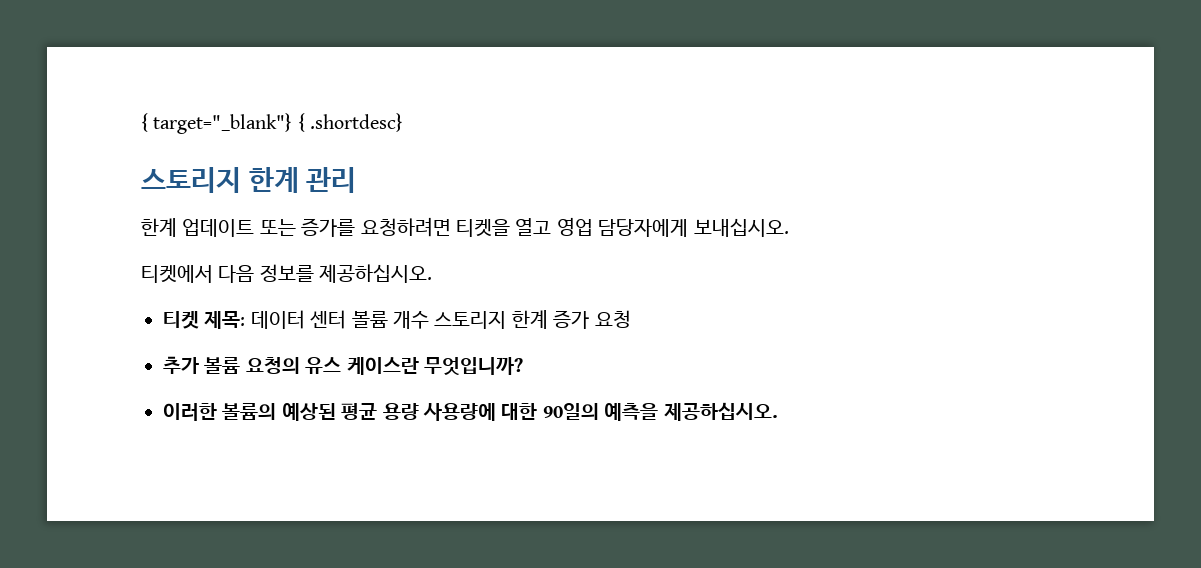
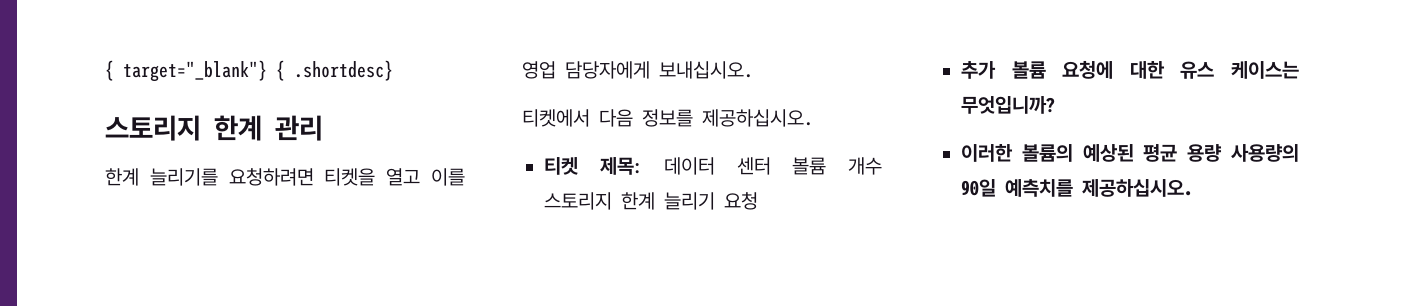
[182,218,356,237] 업데이트 또는 증가를 -> [149,168,218,186] 늘리기를
(552, 227) none -> [431,168,465,186] 이를
[553,310,590,329] 증가 -> [664,192,715,210] 늘리기
[245,357,419,375] 요청의 유스 케이스란 -> [1062,60,1299,79] 요청에 대한 유스 케이스는
[423,403,659,421] 사용량에 대한 90일의 예측을 -> [1231,144,1299,162] [961,179,1073,197] 사용량의 90일 예측치를

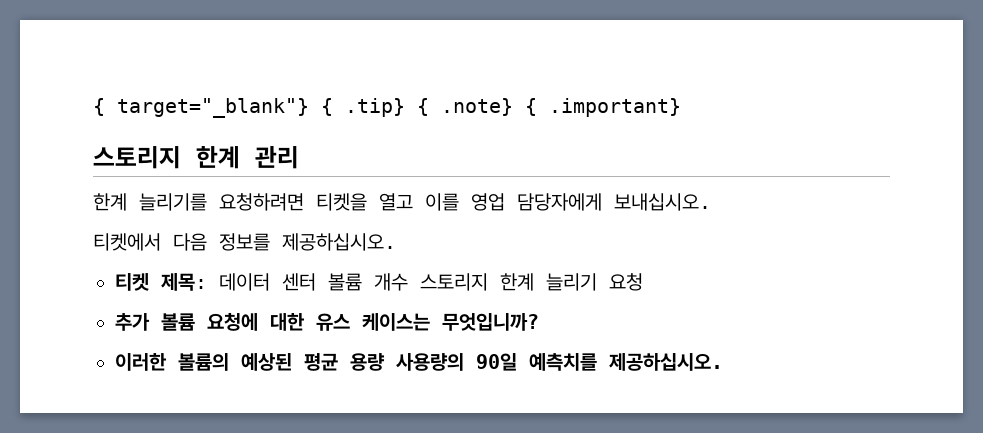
[294,60,393,81] .shortdesc} -> [345,98,681,117] .tip} { .note} { .important}

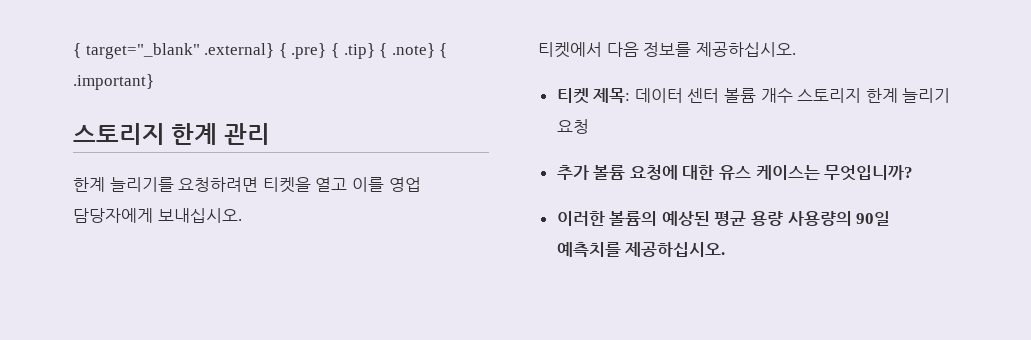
[93,98,309,118] { target="_blank"} -> [73,43,327,59] { target="_blank" .external} { .pre}

